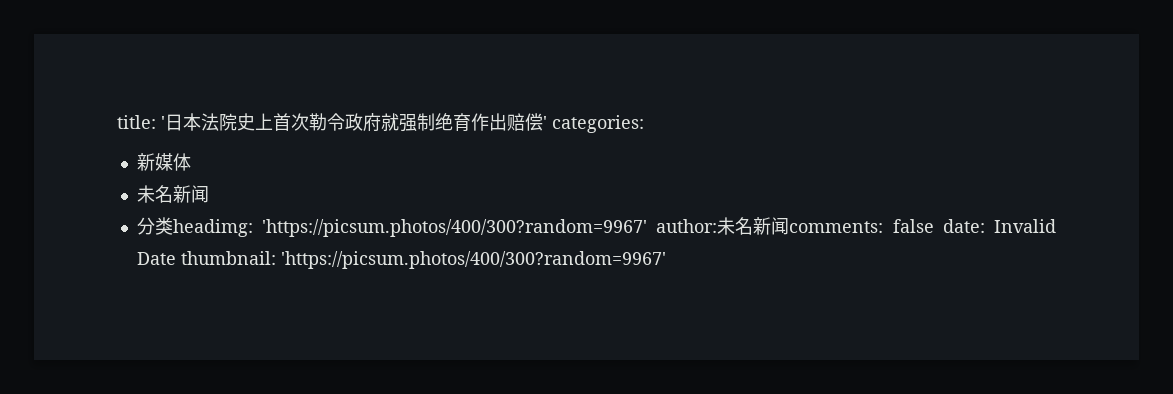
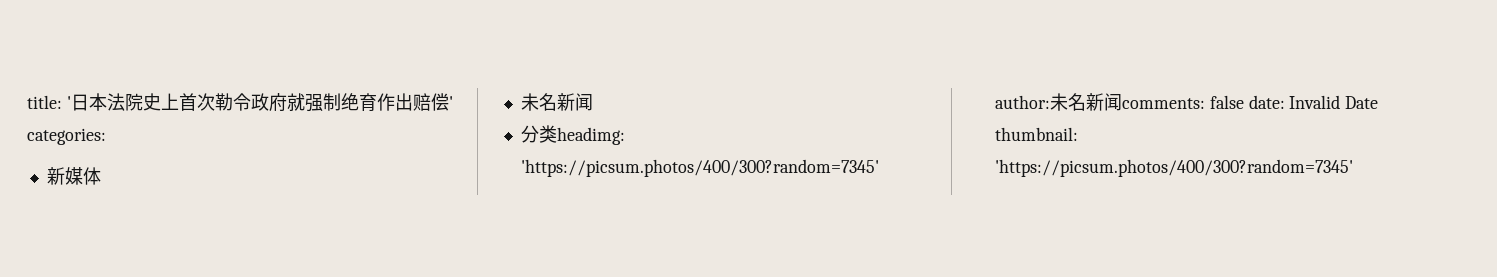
[262,219,648,237] 'https://picsum.photos/400/300?random=9967' -> [520,159,879,177] 'https://picsum.photos/400/300?random=7345'
[280,251,666,269] 'https://picsum.photos/400/300?random=9967' -> [994,159,1353,177] 'https://picsum.photos/400/300?random=7345'

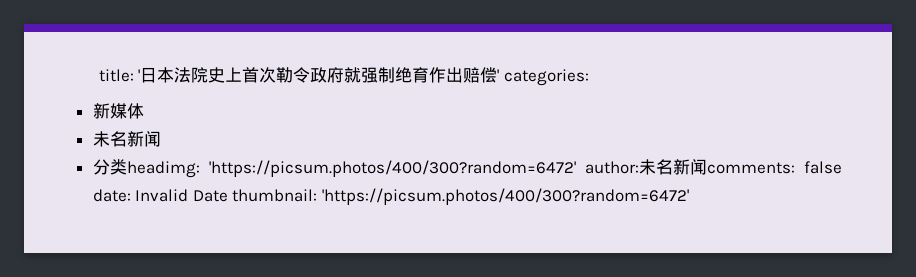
[520,159,879,177] 'https://picsum.photos/400/300?random=7345' -> [208,160,576,177] 'https://picsum.photos/400/300?random=6472'
[994,159,1353,177] 'https://picsum.photos/400/300?random=7345' -> [322,188,690,205] 'https://picsum.photos/400/300?random=6472'

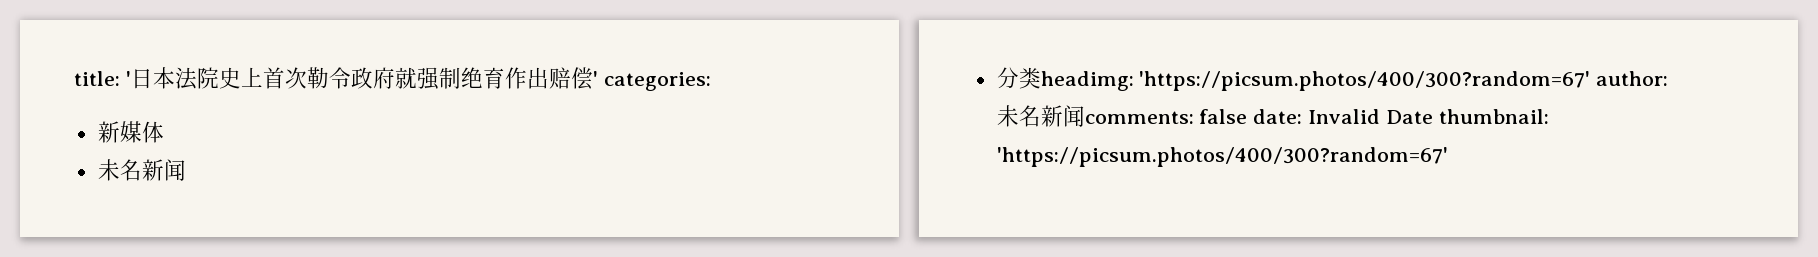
[208,160,576,177] 'https://picsum.photos/400/300?random=6472' -> [1139,71,1591,91] 'https://picsum.photos/400/300?random=67'
[322,188,690,205] 'https://picsum.photos/400/300?random=6472' -> [996,147,1448,167] 'https://picsum.photos/400/300?random=67'

